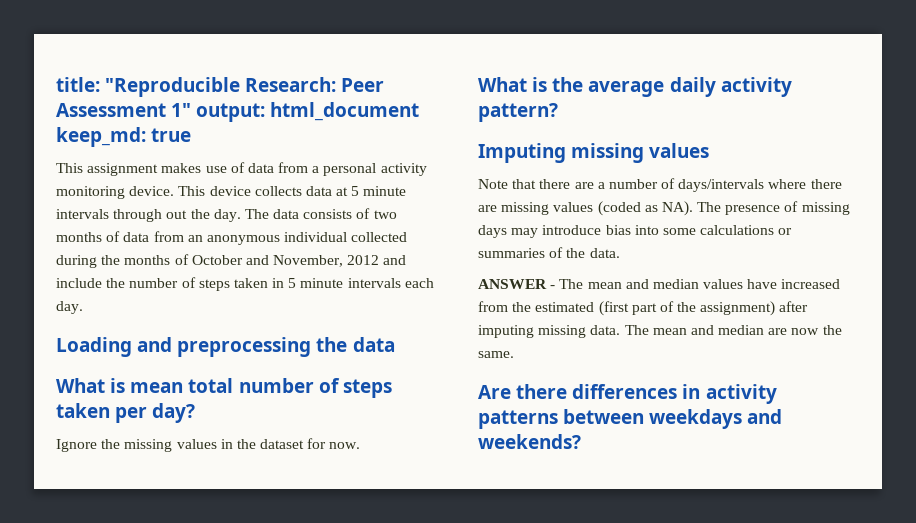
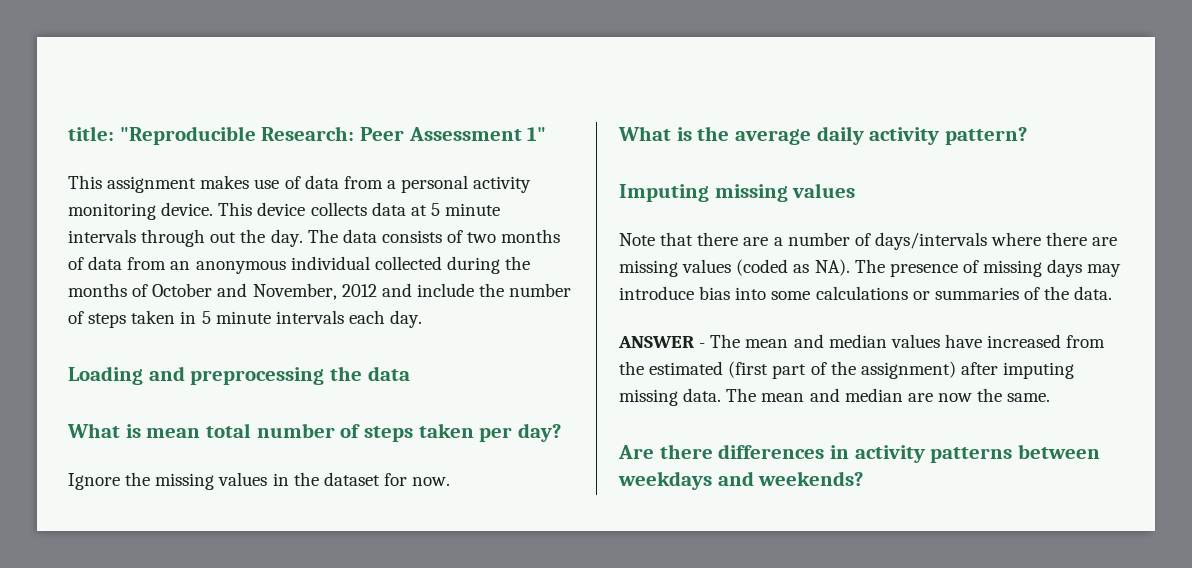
[196,102,420,122] [56,127,192,147] output: html_document keep_md: true -> (547, 134) none

